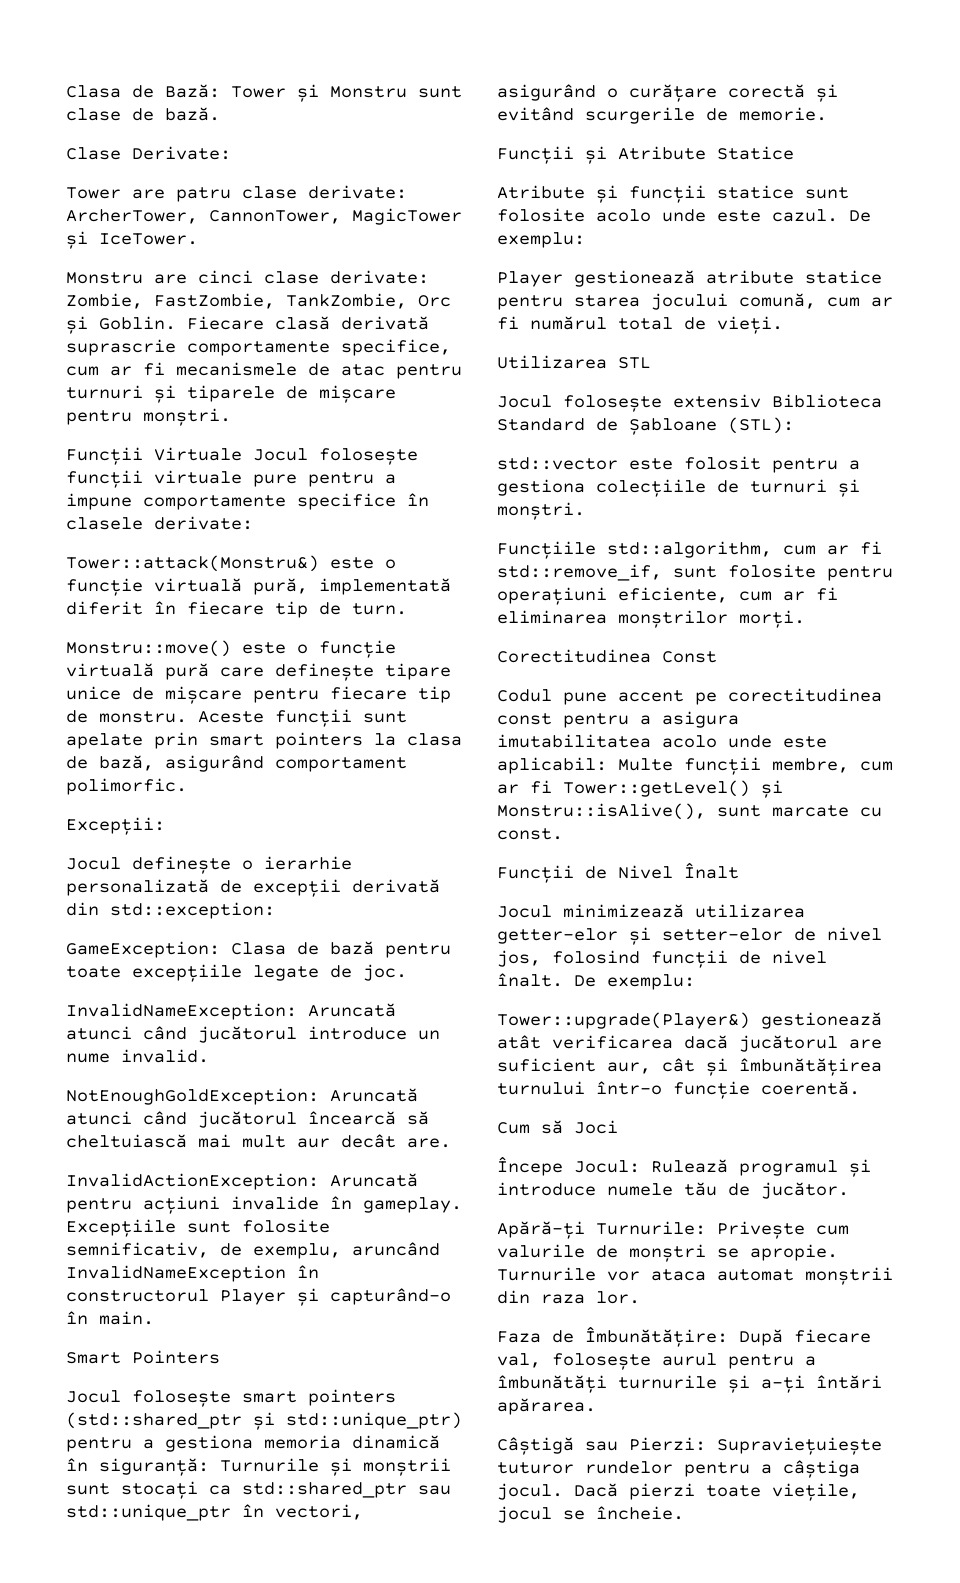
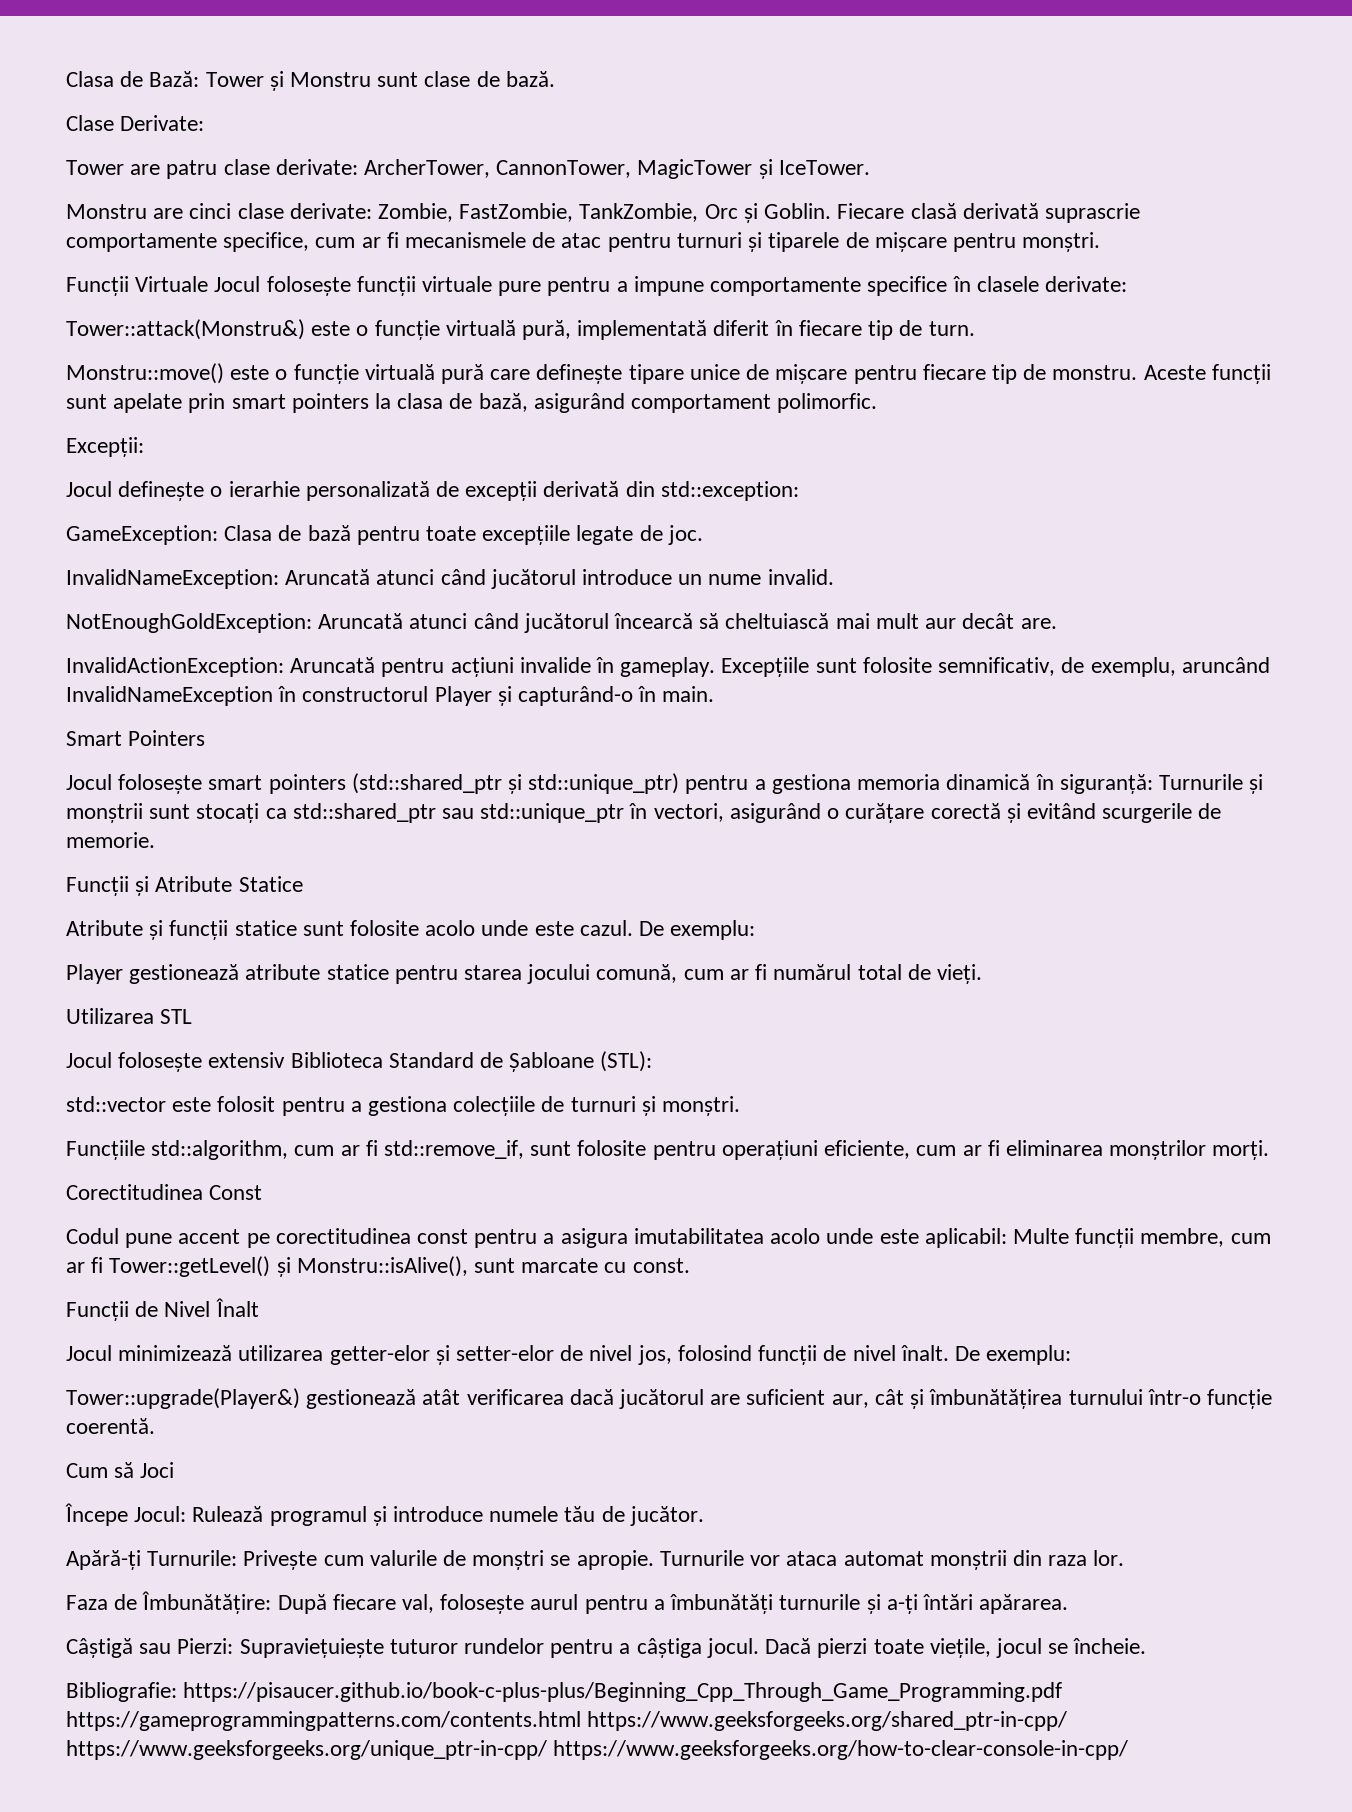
(684, 1513) none -> [66,1682,1063,1702] [66,1711,1068,1731] [66,1740,1129,1760] // Bibliografie: https://pisaucer.github.io/book-c-plus-plus/Beginning_Cpp_Through_Game_Programming.pdf https://gameprogrammingpatterns.com/contents.html https://www.geeksforgeeks.org/shared_ptr-in-cpp/ https://www.geeksforgeeks.org/unique_ptr-in-cpp/ https://www.geeksforgeeks.org/how-to-clear-console-in-cpp/

